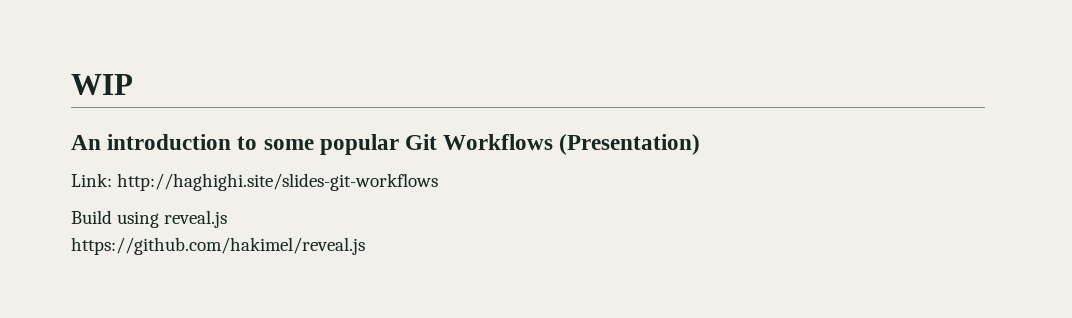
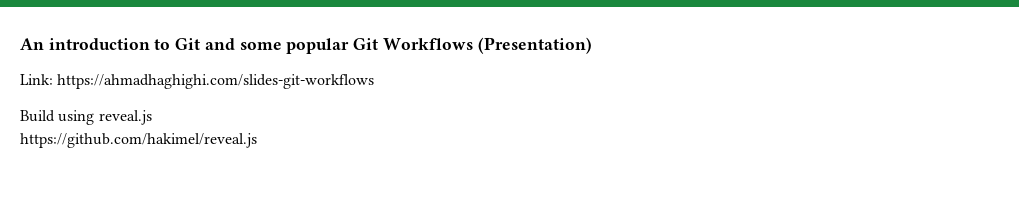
[71,74,133,95] WIP // -> (20, 44) none
(258, 143) none -> [175,38,235,50] Git and
[117,173,439,191] http://haghighi.site/slides-git-workflows -> [57,74,375,89] https://ahmadhaghighi.com/slides-git-workflows

